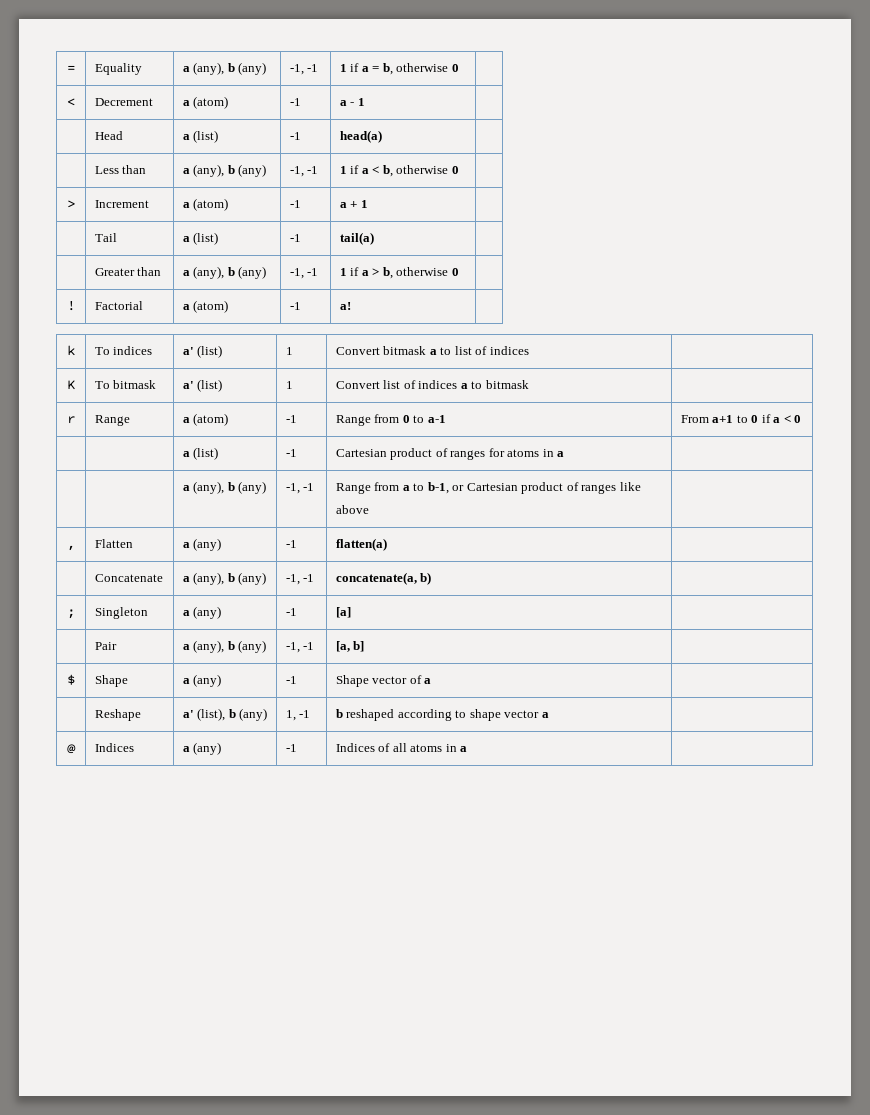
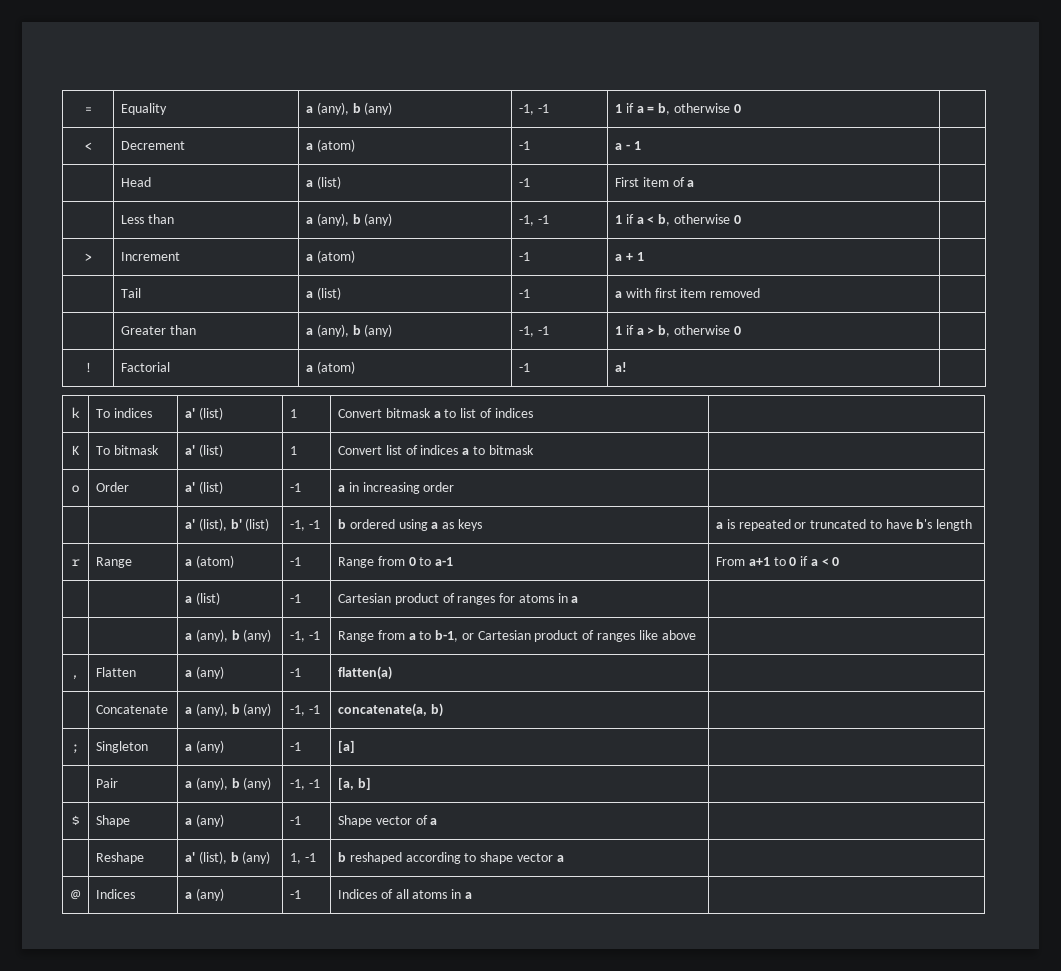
[339,130,382,143] head(a) -> [615,177,695,187] First item of a
[339,232,374,245] tail(a) -> [615,288,761,298] a with first item removed
(529, 384) none -> [71,485,80,493] [96,482,130,492] [185,481,223,494] [290,483,302,492] [338,482,455,494] [185,518,270,531] [290,520,320,531] [338,519,482,531] [716,519,973,531] // o | Order | a' (list) | -1 | a in increasing order | // | | a' (list), b' (list) | -1, -1 | b ordered using a as keys | a is repeated or truncated to have b's length

